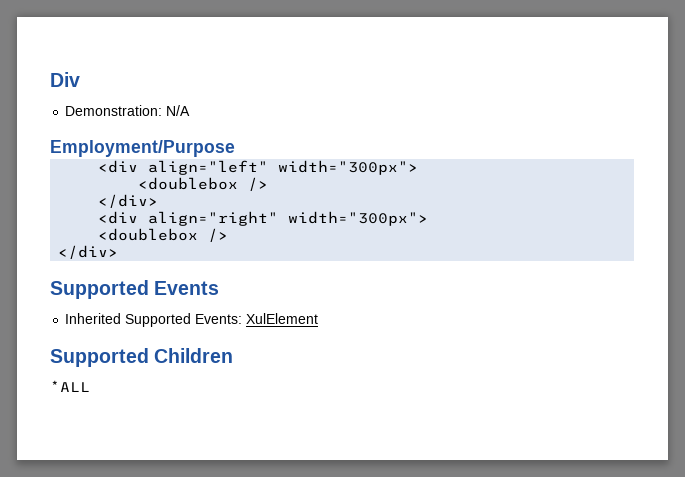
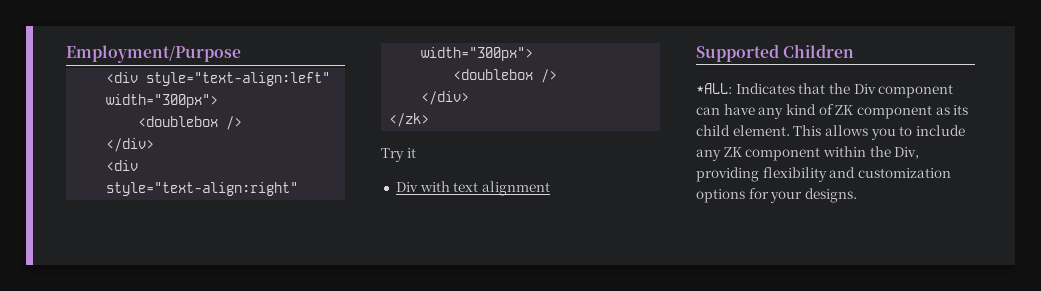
[50,72,80,87] [65,105,191,116] Div // Demonstration: N/A // -> (66, 54) none
[148,160,269,175] align="left" -> [146,72,331,86] style="text-align:left"
[148,211,429,226] [98,228,229,242] [58,245,119,259] [50,280,220,299] [65,313,319,327] [50,348,234,367] [50,380,90,392] align="right" width="300px"> // <doublebox /> // </div> // Supported Events // Inherited Supported Events: XulElement // Supported Children // *ALL -> [106,182,299,196] [421,47,534,61] [453,69,558,83] [421,91,470,105] [389,113,430,127] [381,148,416,162] [395,181,550,196] [696,44,855,62] [696,83,954,98] [696,104,969,119] [696,125,965,140] [696,146,920,161] [696,167,951,182] [696,188,857,203] style="text-align:right" width="300px"> // <doublebox /> // </div> // </zk> // Try it // Div with text alignment // Supported Children // *ALL: Indicates that the Div component can have any kind of ZK component as its child element. This allows you to include any ZK component within the Div, providing flexibility and customization options for your designs.

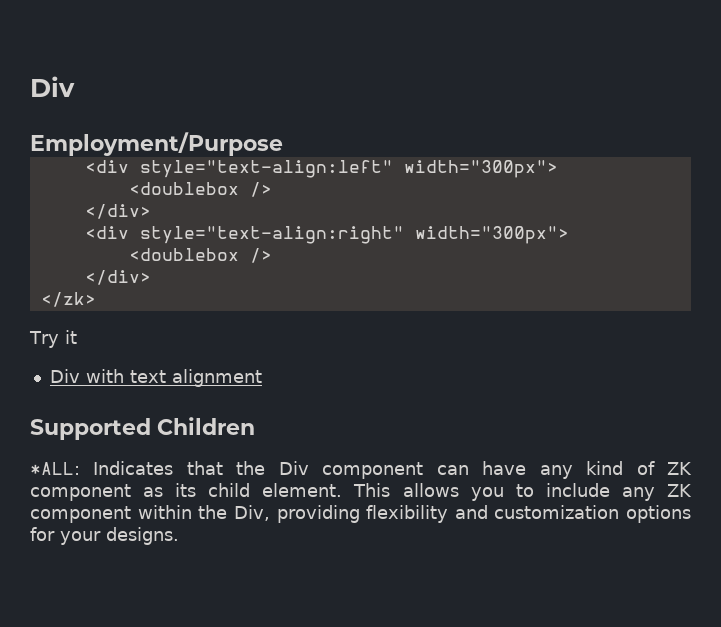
(66, 54) none -> [30,76,75,97] Div //

